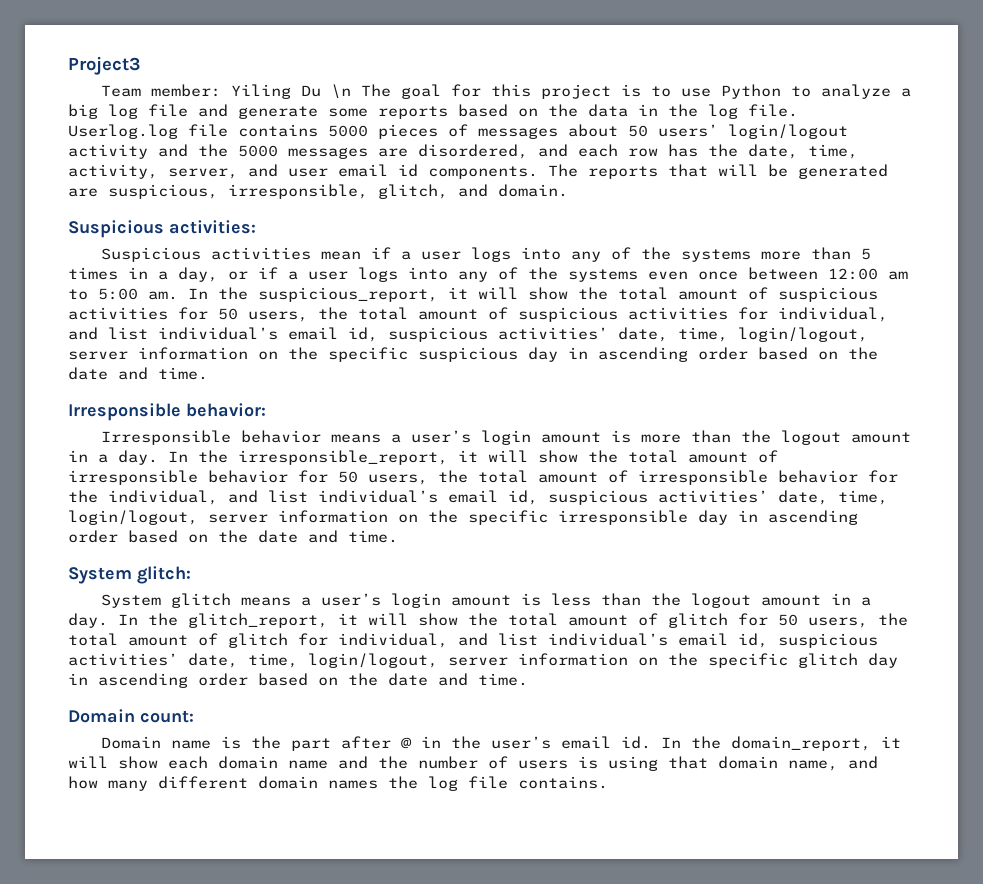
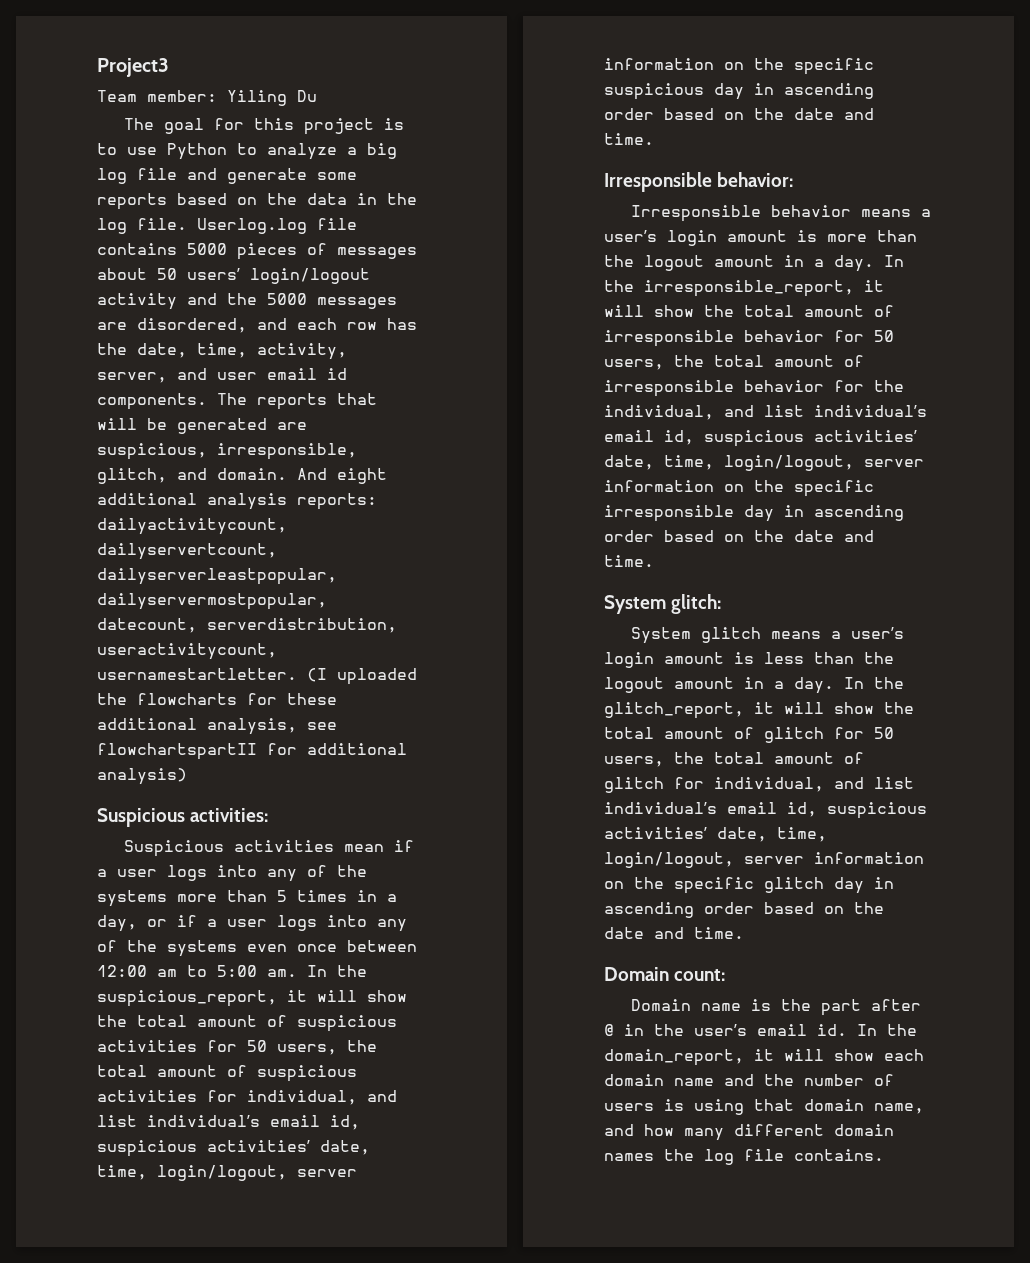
[330,84,351,99] \n -> (317, 96) //
(568, 190) none -> [297,468,387,484] [97,493,377,510] [97,518,287,535] [97,543,277,560] [97,568,337,585] [97,593,327,610] [97,618,397,633] [97,643,277,660] [97,668,417,685] [97,693,337,705] [97,718,337,735] [97,743,407,760] [97,768,187,785] And eight additional analysis reports: dailyactivitycount, dailyservertcount, dailyserverleastpopular, dailyservermostpopular, datecount, serverdistribution, useractivitycount, usernamestartletter. (I uploaded the flowcharts for these additional analysis, see flowchartspartII for additional analysis)

